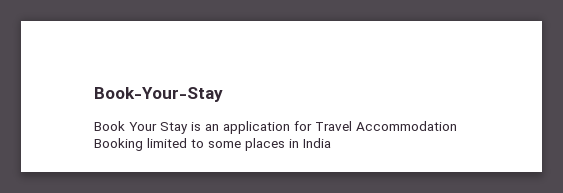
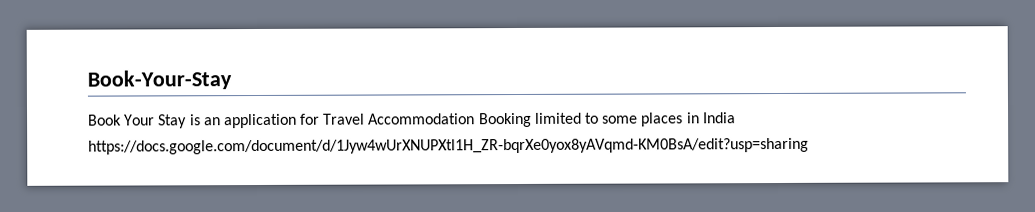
(331, 143) none -> [88,137,809,155] // https://docs.google.com/document/d/1Jyw4wUrXNUPXtl1H_ZR-bqrXe0yox8yAVqmd-KM0BsA/edit?usp=sharing

